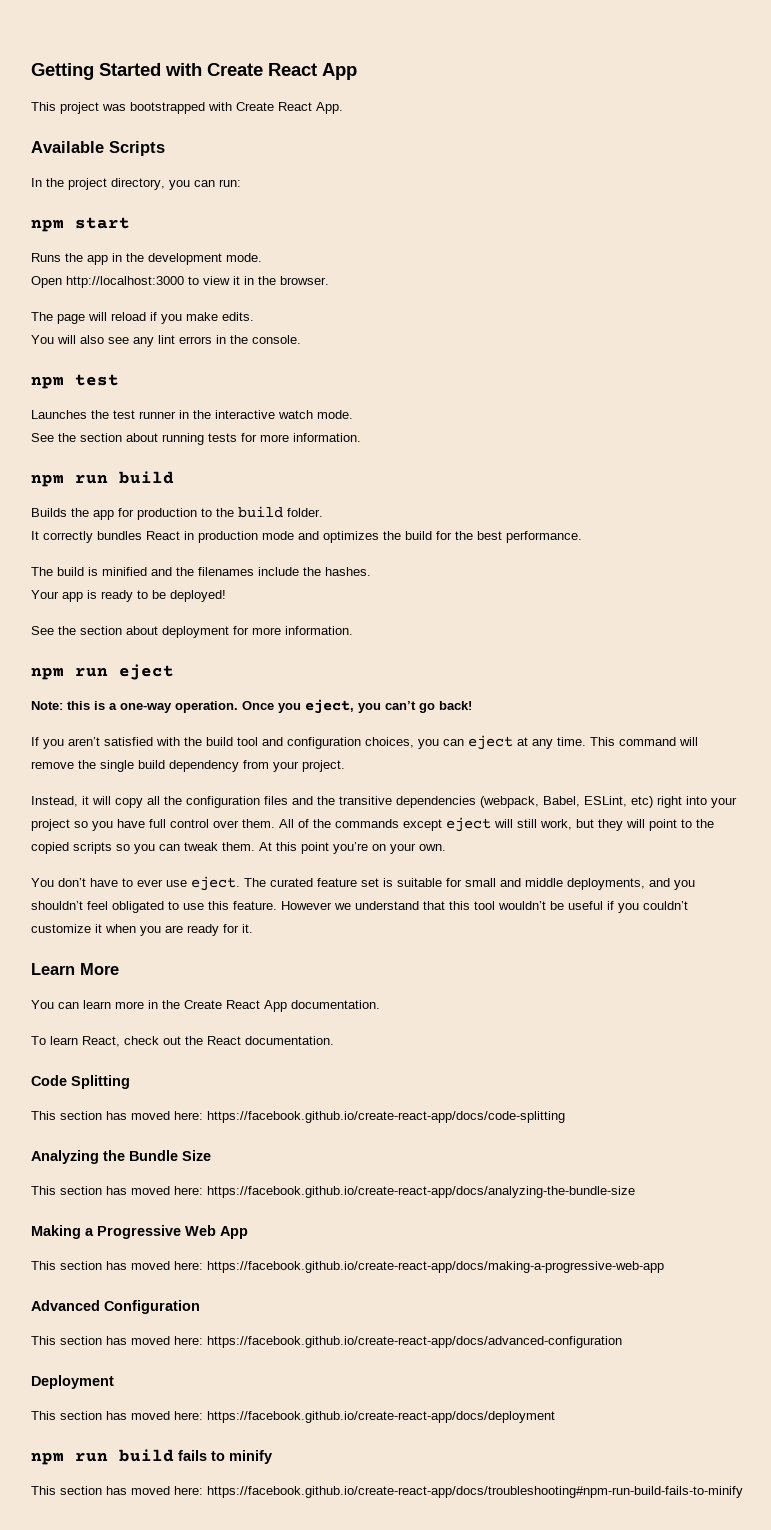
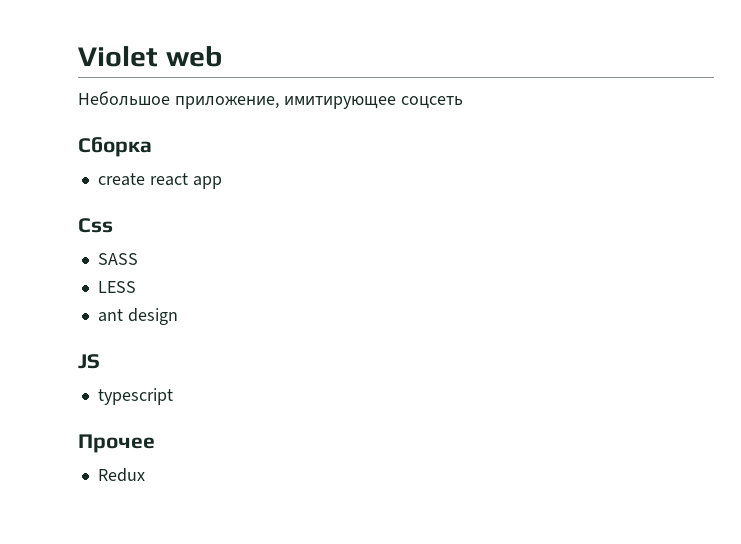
[31,63,357,80] [31,102,343,114] [31,141,165,156] [31,178,241,190] [31,217,130,232] [31,253,262,265] [31,276,329,288] [31,312,254,324] [31,335,301,347] [31,374,119,389] [31,410,353,419] [31,433,361,445] [31,471,174,487] [31,506,323,520] [31,531,582,543] [31,567,371,576] [31,590,226,602] [31,626,353,638] [31,664,174,680] [31,699,472,714] [31,735,698,750] [31,760,345,772] [31,796,737,808] [31,817,714,832] [31,842,446,854] [31,876,695,891] [31,901,688,913] [31,924,253,936] [31,963,119,975] [31,1000,380,1012] [31,1036,334,1047] [31,1075,130,1089] [31,1111,565,1123] [31,1150,211,1164] [31,1186,635,1198] [31,1225,248,1239] [31,1261,664,1273] [31,1300,200,1314] [31,1336,622,1348] [31,1375,114,1389] [31,1411,555,1423] [31,1449,272,1465] [31,1486,743,1498] Getting Started with Create React App // This project was bootstrapped with Create React App. // Available Scripts // In the project directory, you can run: // npm start // Runs the app in the development mode. // Open http://localhost:3000 to view it in the browser. // The page will reload if you make edits. // You will also see any lint errors in the console. // npm test // Launches the test runner in the interactive watch mode. // See the section about running tests for more information. // npm run build // Builds the app for production to the build folder. // It correctly bundles React in production mode and optimizes the build for the best performance. // The build is minified and the filenames include the hashes. // Your app is ready to be deployed! // See the section about deployment for more information. // npm run eject // Note: this is a one-way operation. Once you eject, you can’t go back! // If you aren’t satisfied with the build tool and configuration choices, you can eject at any time. This command will remove the single build dependency from your project. // Instead, it will copy all the configuration files and the transitive dependencies (webpack, Babel, ESLint, etc) right into your project so you have full control over them. All of the commands except eject will still work, but they will point to the copied scripts so you can tweak them. At this point you’re on your own. // You don’t have to ever use eject. The curated feature set is suitable for small and middle deployments, and you shouldn’t feel obligated to use this feature. However we understand that this tool wouldn’t be useful if you couldn’t customize it when you are ready for it. // Learn More // You can learn more in the Create React App documentation. // To learn React, check out the React documentation. // Code Splitting // This section has moved here: https://facebook.github.io/create-react-app/docs/code-splitting // Analyzing the Bundle Size // This section has moved here: https://facebook.github.io/create-react-app/docs/analyzing-the-bundle-size // Making a Progressive Web App // This section has moved here: https://facebook.github.io/create-react-app/docs/making-a-progressive-web-app // Advanced Configuration // This section has moved here: https://facebook.github.io/create-react-app/docs/advanced-configuration // Deployment // This section has moved here: https://facebook.github.io/create-react-app/docs/deployment // npm run build fails to minify // This section has moved here: https://facebook.github.io/create-react-app/docs/troubleshooting#npm-run-build-fails-to-minify -> [78,46,222,67] [78,91,463,109] [78,137,152,157] [97,173,222,189] [78,218,113,233] [97,253,138,265] [97,281,136,293] [97,308,178,325] [78,354,100,369] [97,388,173,405] [78,434,155,453] [97,468,145,482] Violet web // Небольшое приложение, имитирующее соцсеть // Сборка // create react app // Css // SASS // LESS // ant design // JS // typescript // Прочее // Redux

